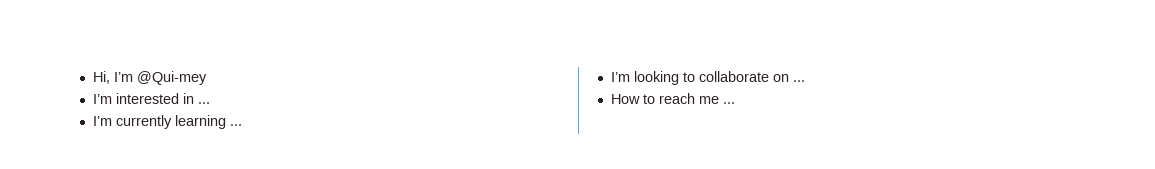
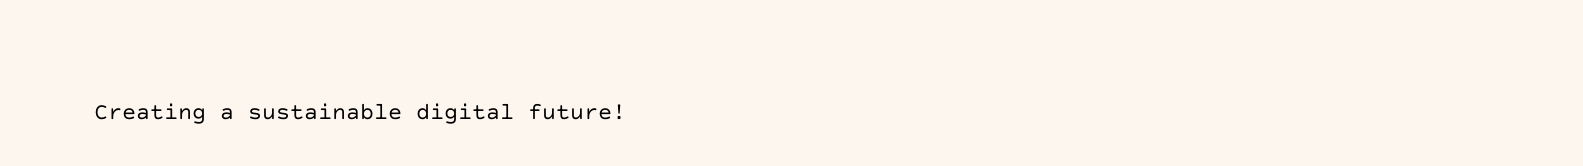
[92,71,207,85] [92,93,210,104] [92,115,242,129] [610,71,805,85] [610,93,735,104] Hi, I’m @Qui-mey // I’m interested in ... // I’m currently learning ... // I’m looking to collaborate on ... // How to reach me ... -> [94,103,626,124] Creating a sustainable digital future!

